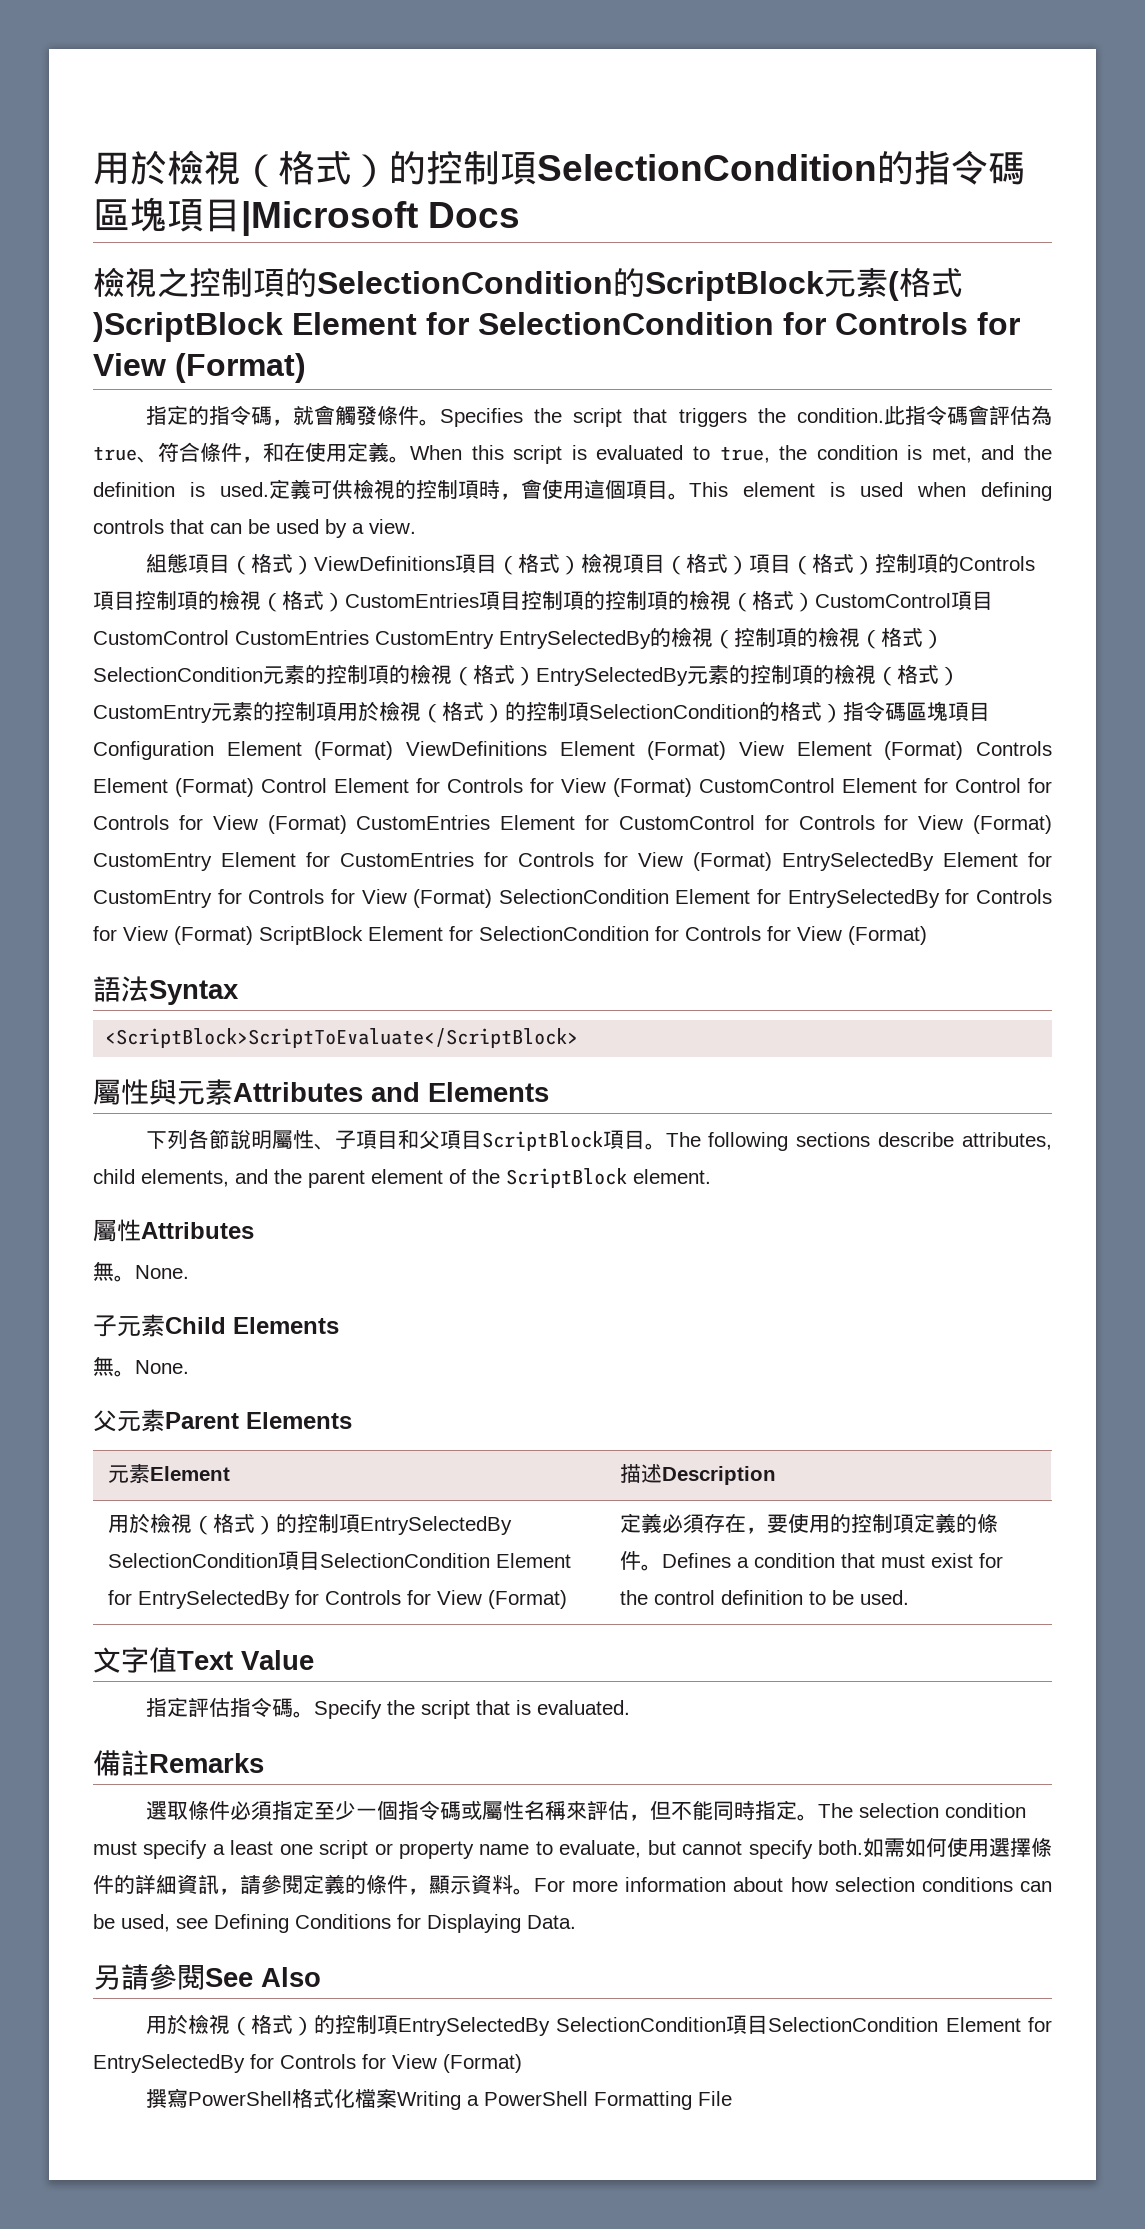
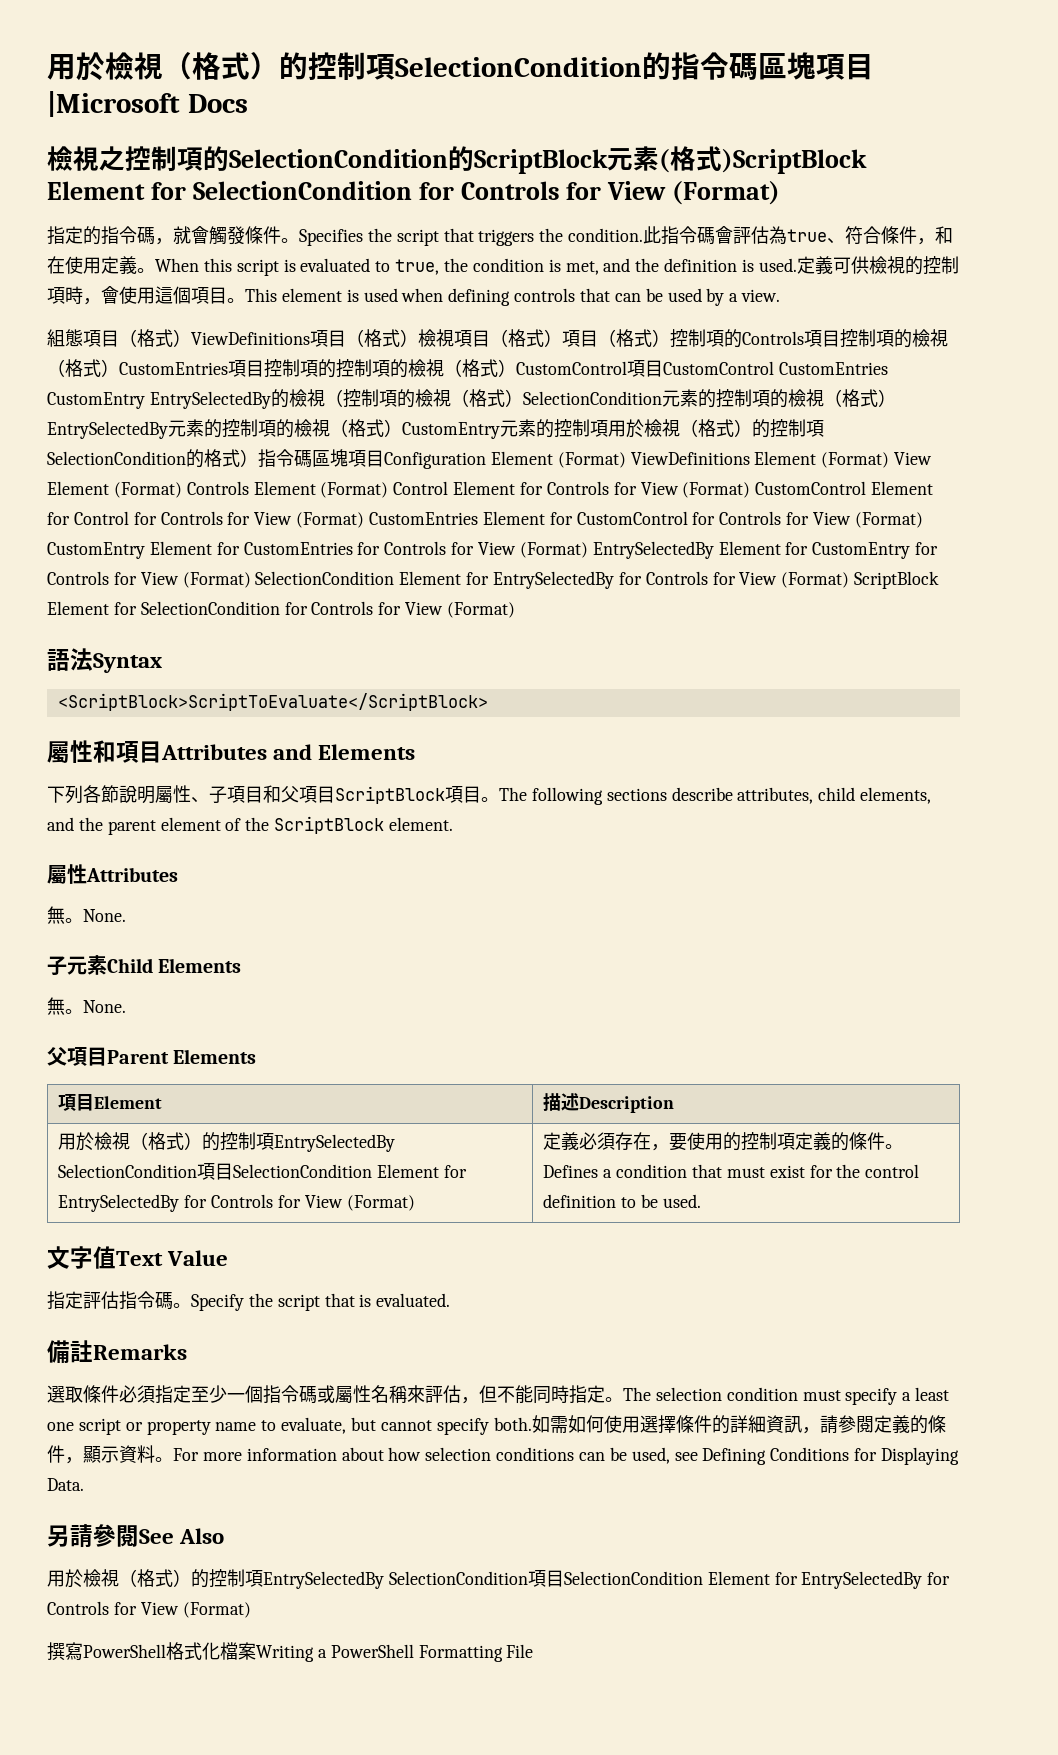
[149,1079,233,1105] 與元素 -> [93,740,162,763] 和項目
[117,1409,165,1432] 元素 -> [67,1047,107,1066] 項目
[108,1464,151,1484] 元素 -> [58,1094,95,1111] 項目

